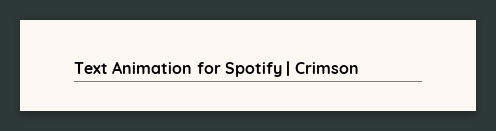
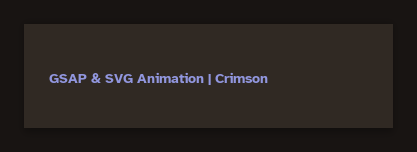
[74,61,282,77] Text Animation for Spotify -> [49,72,204,83] GSAP & SVG Animation

